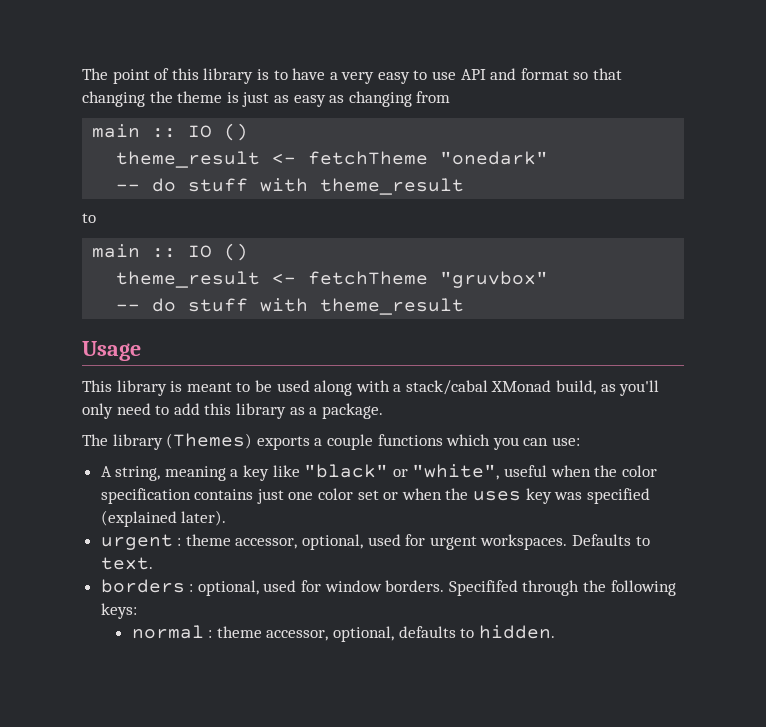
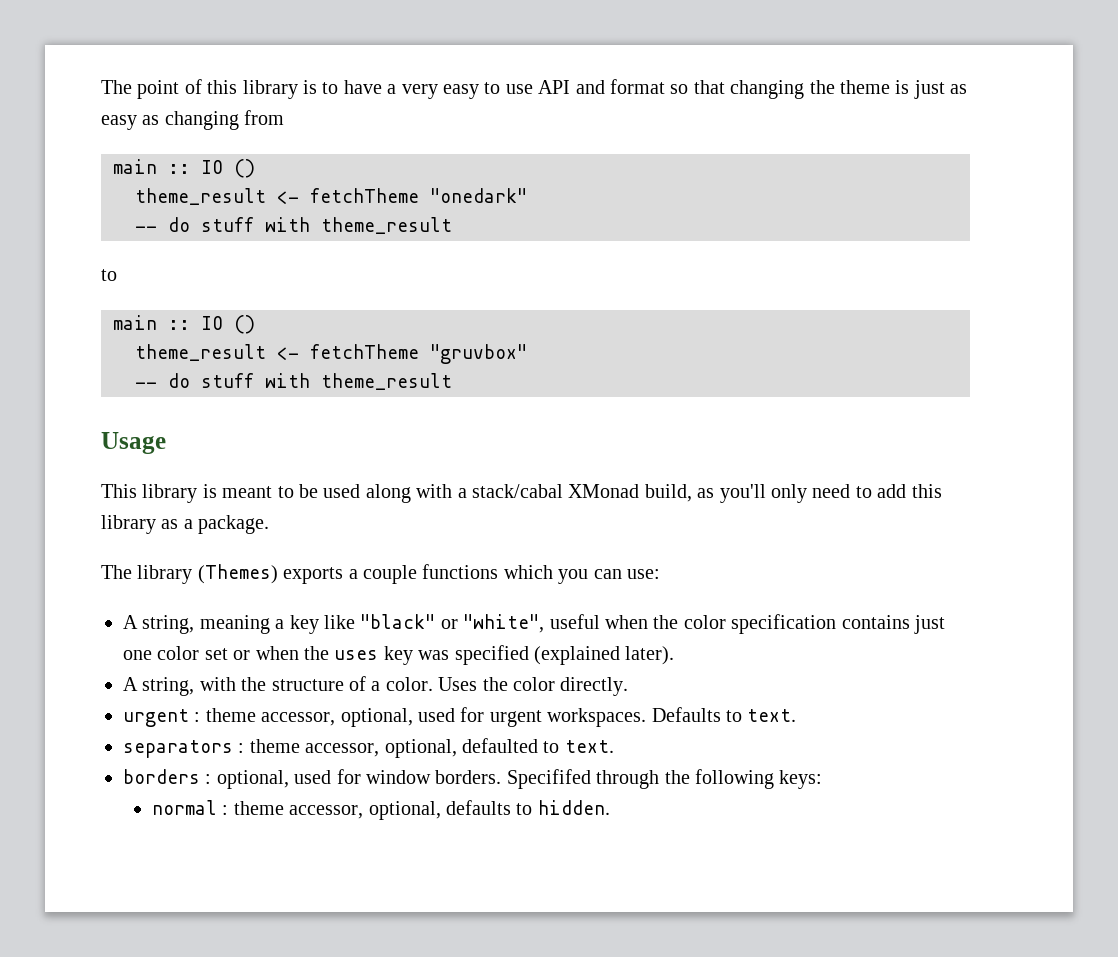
(227, 518) none -> [123,676,629,696] // A string, with the structure of a color. Uses the color directly.
(153, 563) none -> [123,738,614,758] // separators : theme accessor, optional, defaulted to text.

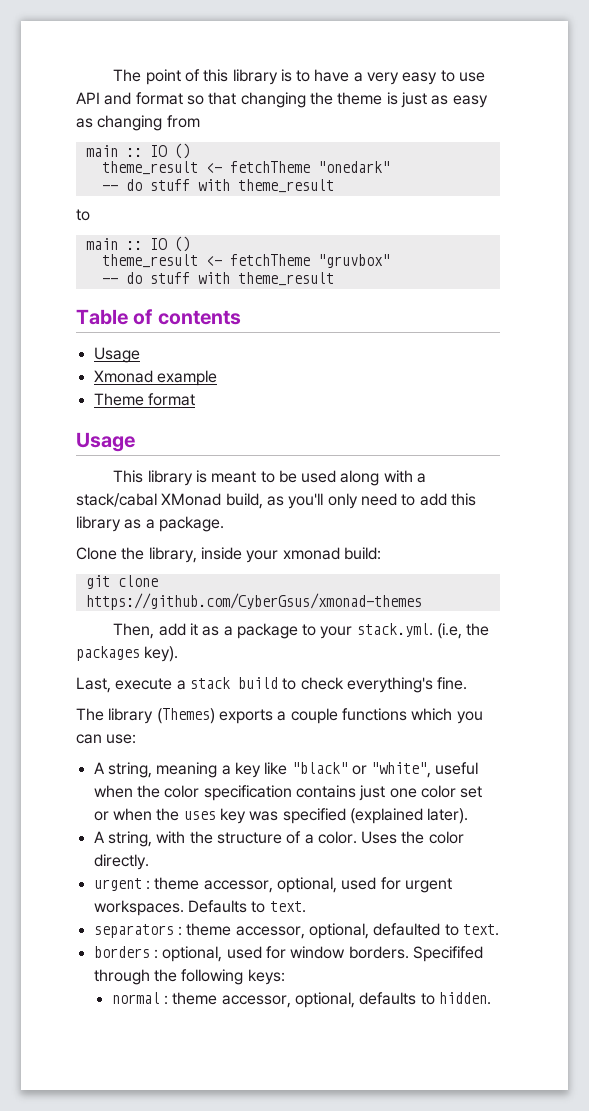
(452, 381) none -> [76,309,241,325] [93,347,140,363] [93,370,217,386] [93,393,195,406] // Table of contents // Usage // Xmonad example // Theme format
(270, 524) none -> [76,547,381,563] [85,575,158,589] [85,593,422,610] [113,623,490,639] [76,646,179,662] [76,677,468,693] // Clone the library, inside your xmonad build: // git clone https://github.com/CyberGsus/xmonad-themes // Then, add it as a package to your stack.yml. (i.e, the packages key). // Last, execute a stack build to check everything's fine.

